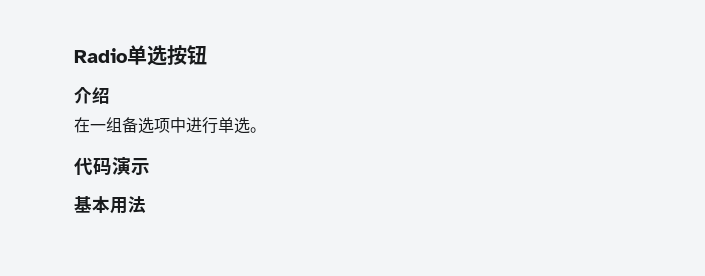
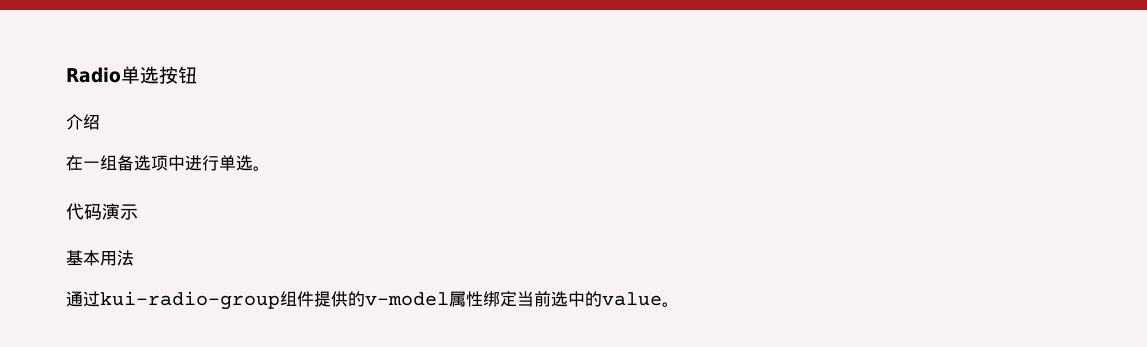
(146, 204) none -> [66,291,679,310] // 通过kui-radio-group组件提供的v-model属性绑定当前选中的value。

